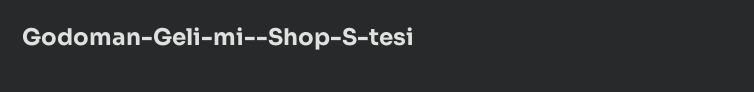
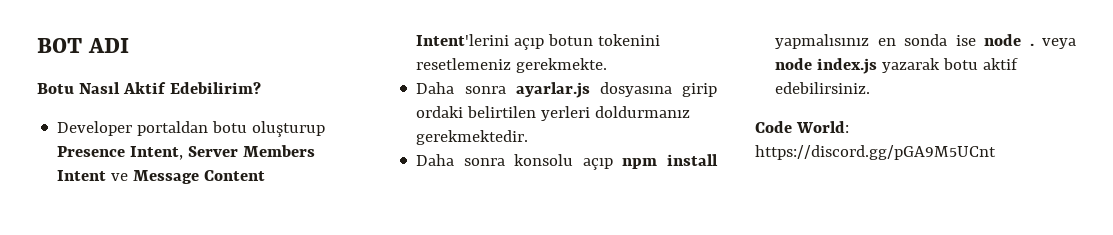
[22,27,414,50] Godoman-Geli-mi--Shop-S-tesi -> [37,38,130,53] [37,82,261,94] [57,121,326,137] [57,145,316,160] [57,170,266,184] [416,34,661,50] [416,58,608,73] [416,82,717,98] [416,106,691,121] [416,130,529,145] [416,154,718,170] [775,34,1076,49] [775,58,1019,74] [775,82,871,94] [755,121,849,133] [755,145,996,160] BOT ADI // Botu Nasıl Aktif Edebilirim? // Developer portaldan botu oluşturup Presence Intent, Server Members Intent ve Message Content Intent'lerini açıp botun tokenini resetlemeniz gerekmekte. // Daha sonra ayarlar.js dosyasına girip ordaki belirtilen yerleri doldurmanız gerekmektedir. // Daha sonra konsolu açıp npm install yapmalısınız en sonda ise node . veya node index.js yazarak botu aktif edebilirsiniz. // Code World: https://discord.gg/pGA9M5UCnt

